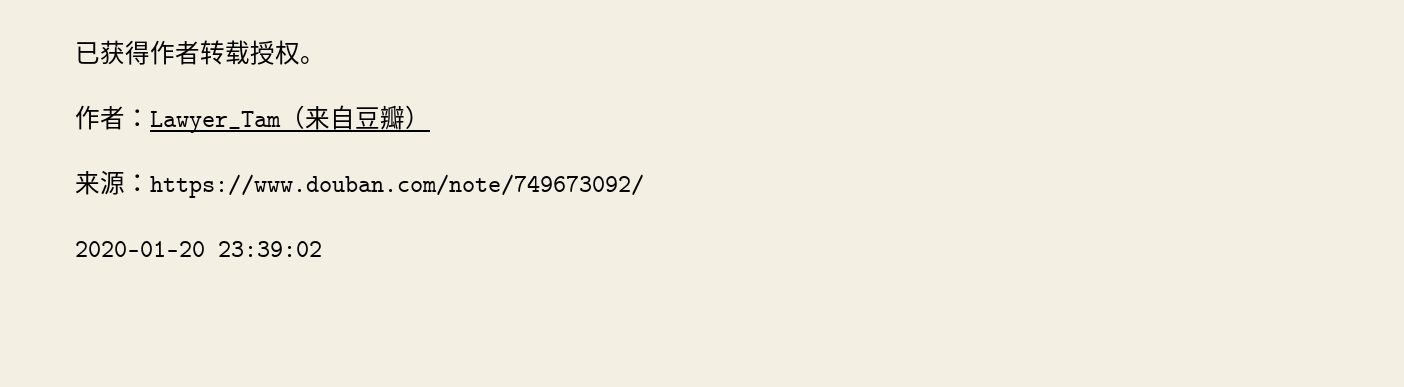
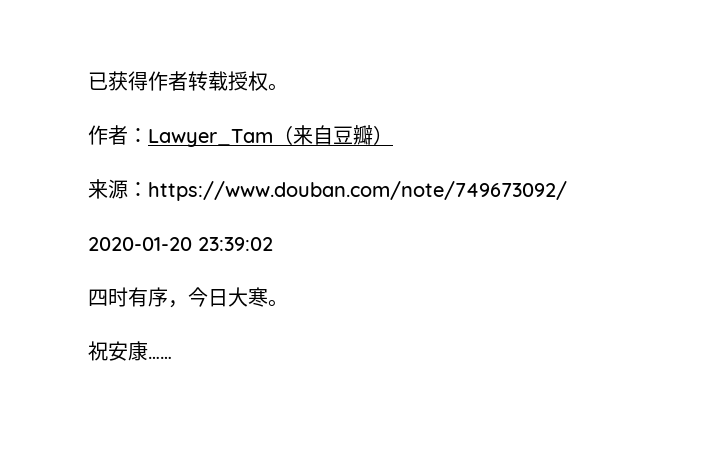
(322, 249) none -> [88,287,288,308] [88,341,172,361] // 四时有序，今日大寒。 // 祝安康……

